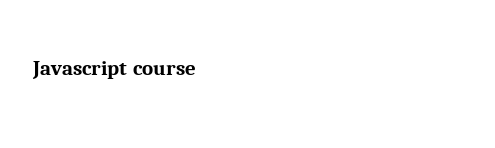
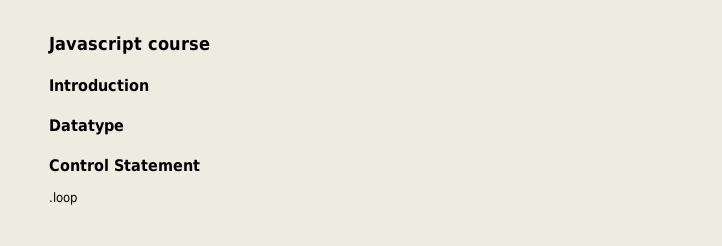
(196, 69) none -> [49,78,149,92] [49,119,124,135] [49,158,200,172] [49,192,77,205] // Introduction // Datatype // Control Statement // .loop

